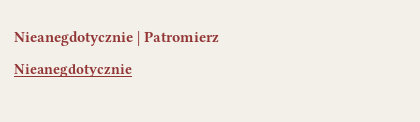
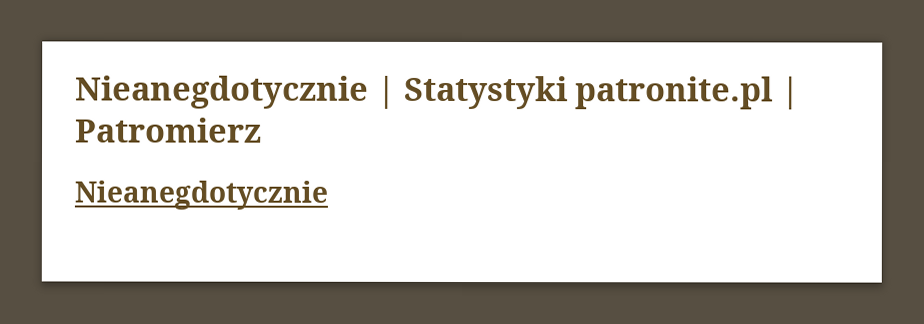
(141, 38) none -> [403,75,801,110] Statystyki patronite.pl |

